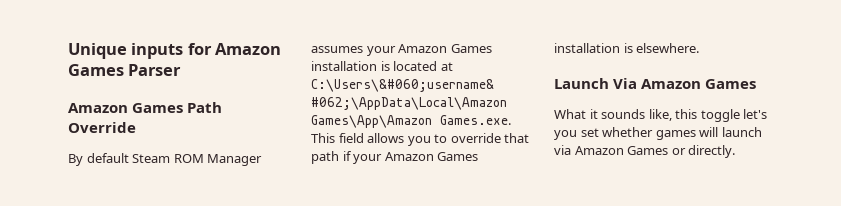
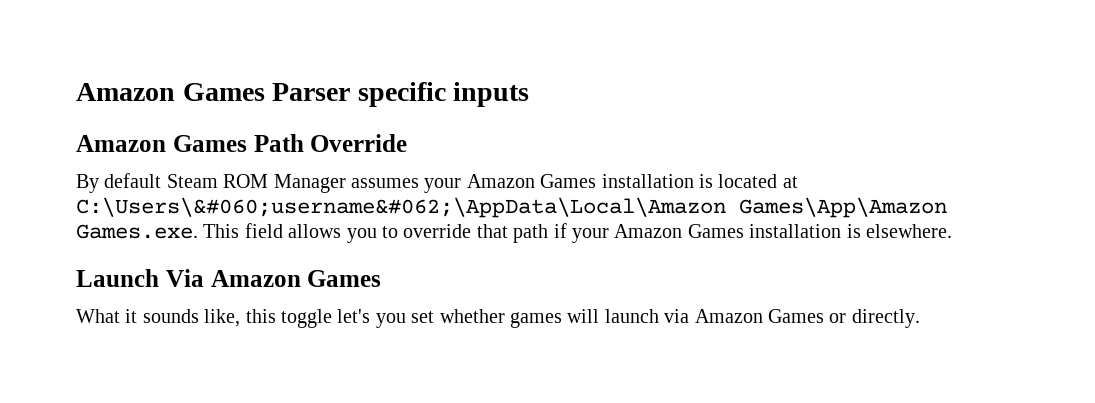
[68,43,212,59] Unique inputs for -> (76, 92) none
(182, 70) none -> [357,82,530,107] specific inputs

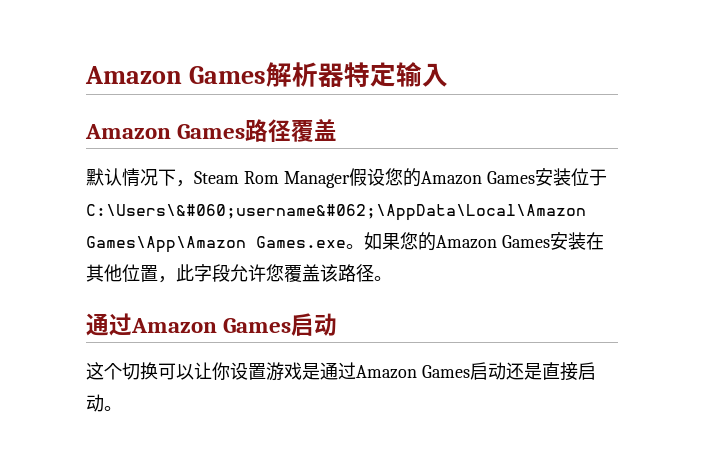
[76,82,530,107] [76,134,408,152] [76,173,798,193] [76,197,947,218] [76,223,952,243] [76,269,382,287] [76,309,920,328] Amazon Games Parser specific inputs // Amazon Games Path Override // By default Steam ROM Manager assumes your Amazon Games installation is located at C:\Users\&#060;username&#062;\AppData\Local\Amazon Games\App\Amazon Games.exe. This field allows you to override that path if your Amazon Games installation is elsewhere. // Launch Via Amazon Games // What it sounds like, this toggle let's you set whether games will launch via Amazon Games or directly. -> [85,62,448,88] [85,119,338,142] [86,168,607,188] [86,204,586,221] [86,232,604,253] [86,264,392,283] [86,313,338,336] [86,362,596,381] [86,394,122,412] Amazon Games解析器特定输入 // Amazon Games路径覆盖 // 默认情况下，Steam Rom Manager假设您的Amazon Games安装位于C:\Users\&#060;username&#062;\AppData\Local\Amazon Games\App\Amazon Games.exe。如果您的Amazon Games安装在其他位置，此字段允许您覆盖该路径。 // 通过Amazon Games启动 // 这个切换可以让你设置游戏是通过Amazon Games启动还是直接启动。

